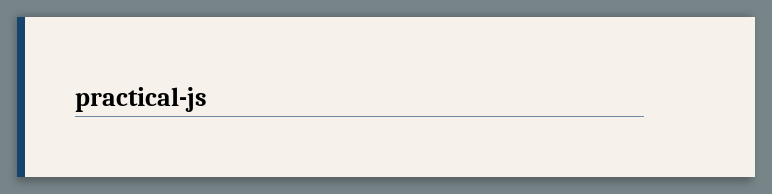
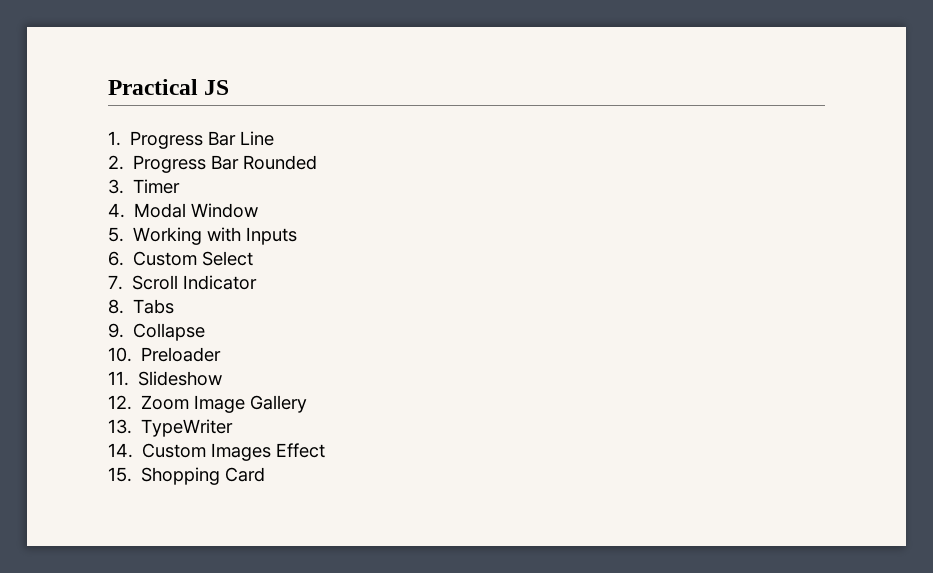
[75,87,207,112] practical-js -> [108,79,230,95] [108,131,275,149] [108,155,318,173] [108,179,181,194] [108,203,259,218] [108,227,298,245] [108,251,254,266] [108,275,258,290] [108,299,175,314] [108,323,206,341] [108,347,222,362] [108,371,223,386] [108,395,308,413] [108,419,234,437] [108,443,326,461] [108,467,266,485] Practical JS // 1. Progress Bar Line // 2. Progress Bar Rounded // 3. Timer // 4. Modal Window // 5. Working with Inputs // 6. Custom Select // 7. Scroll Indicator // 8. Tabs // 9. Collapse // 10. Preloader // 11. Slideshow // 12. Zoom Image Gallery // 13. TypeWriter // 14. Custom Images Effect // 15. Shopping Card

